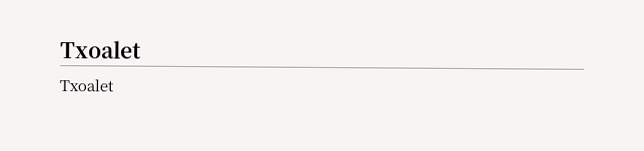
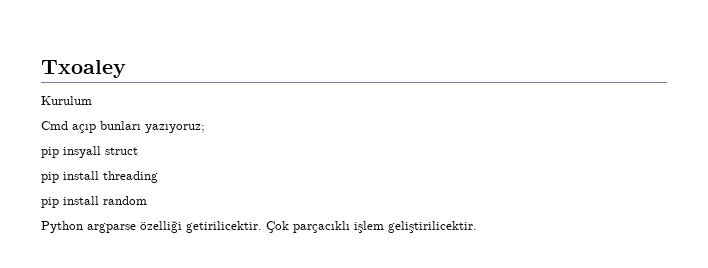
[60,40,142,59] [59,79,114,92] Txoalet // Txoalet -> [41,60,126,78] [41,96,92,105] [41,121,205,133] [41,146,138,158] [41,171,158,183] [41,196,147,208] [41,221,477,233] Txoaley // Kurulum // Cmd açıp bunları yazıyoruz; // pip insyall struct // pip install threading // pip install random // Python argparse özelliği getirilicektir. Çok parçacıklı işlem geliştirilicektir.

